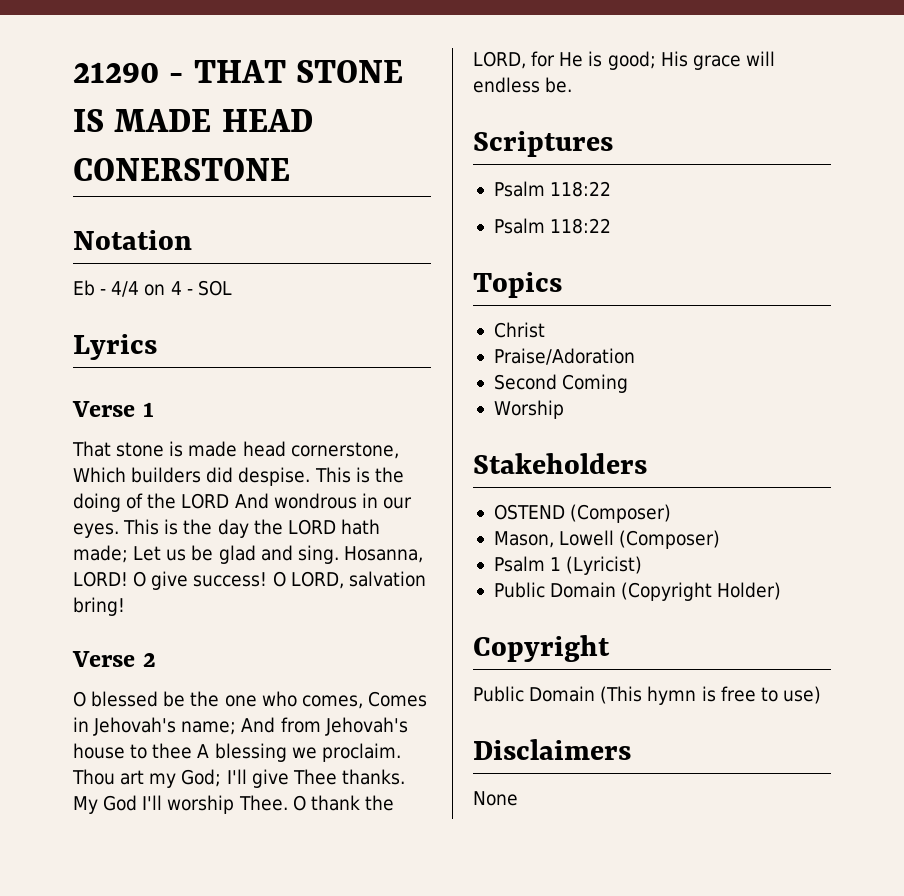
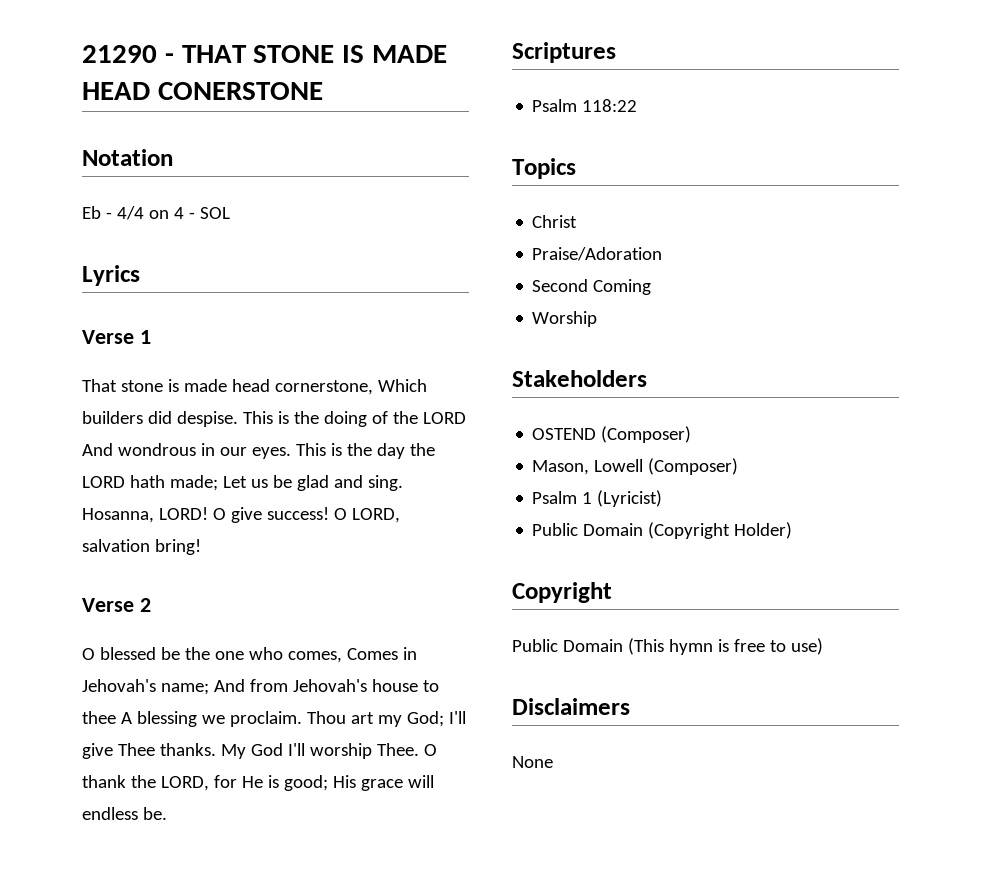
[493,218,612,234] // Psalm 118:22 -> (638, 105) none

